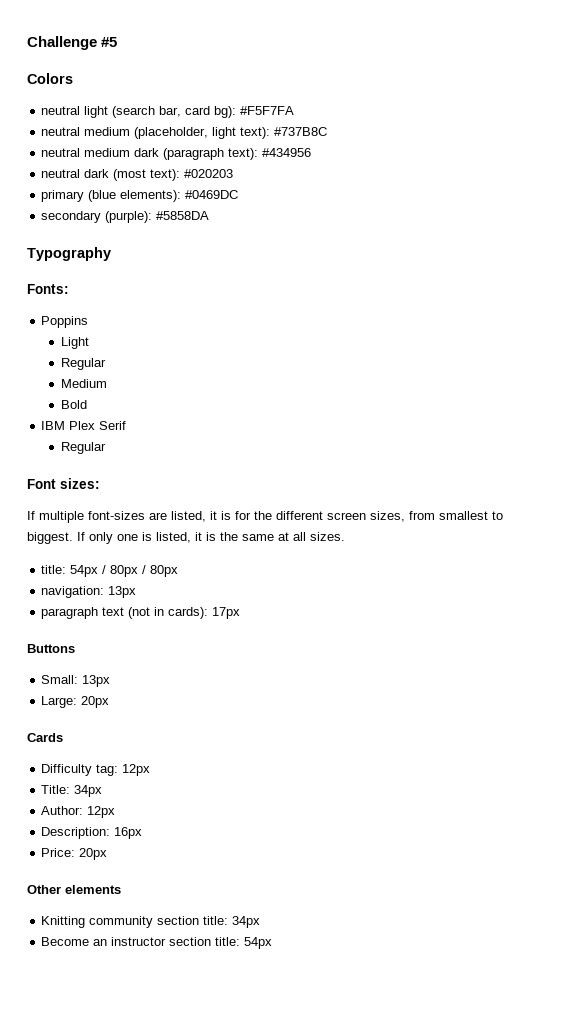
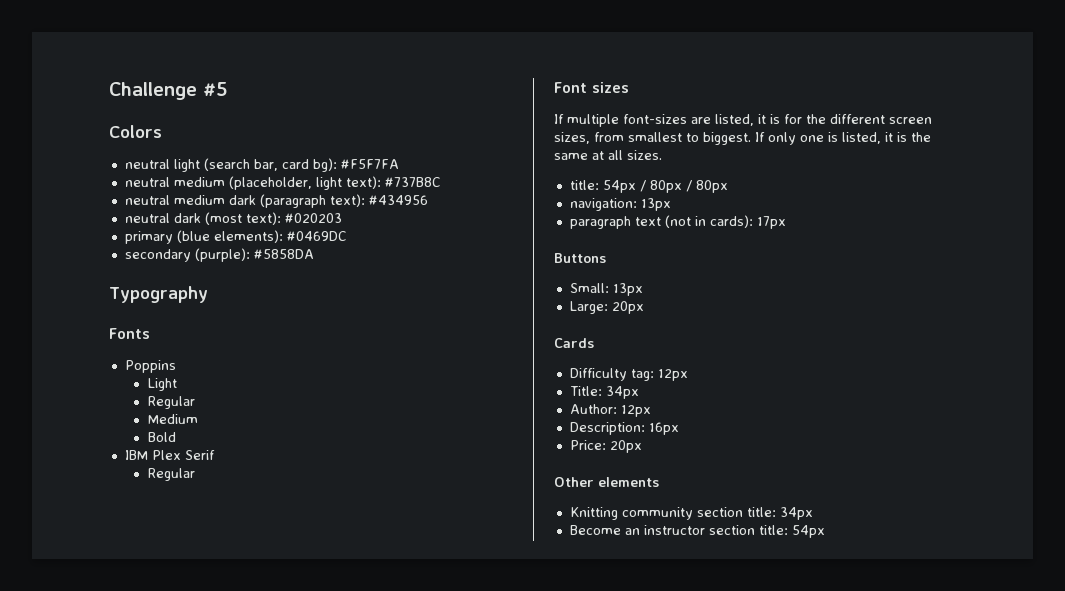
[27,284,69,294] Fonts: -> [109,328,150,339] Fonts
[60,478,100,489] sizes: -> [592,82,629,93] sizes

